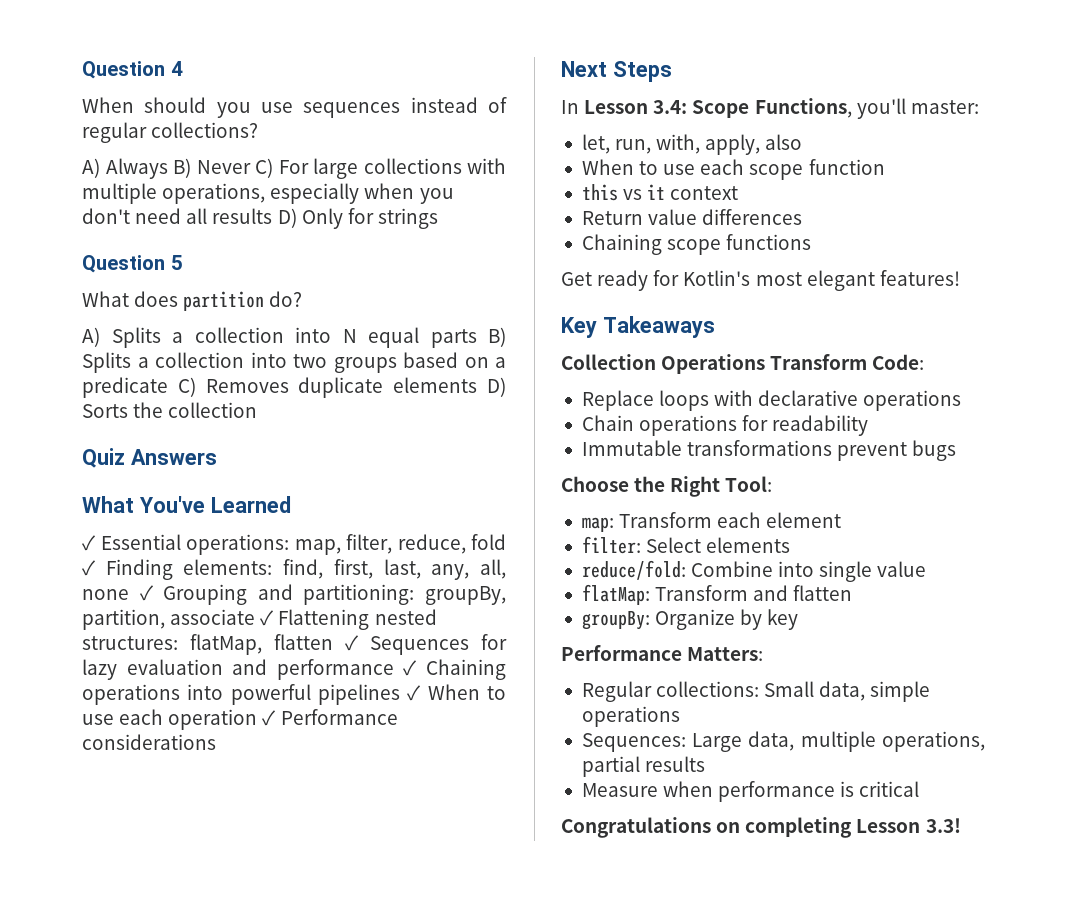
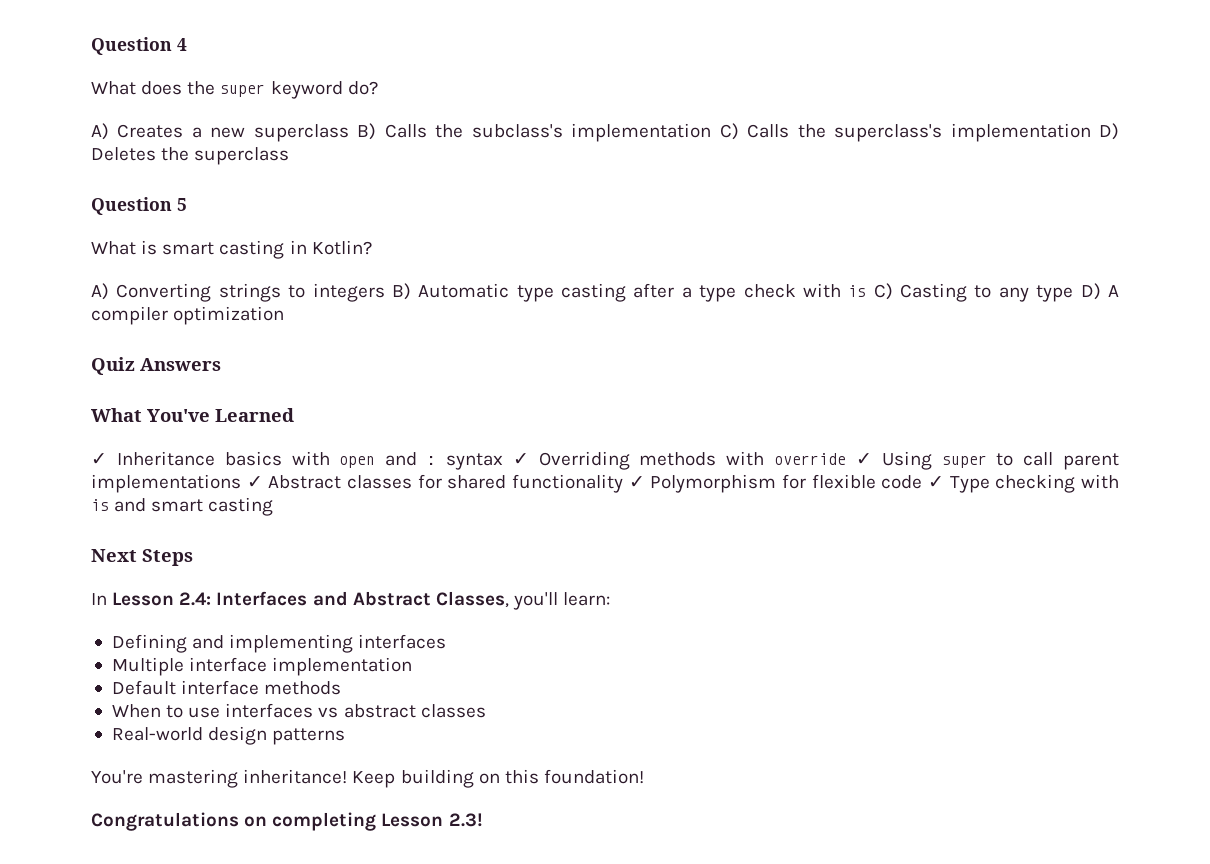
[82,97,507,118] [82,122,259,143] [82,158,506,179] [82,183,454,204] [82,208,438,229] [82,255,183,273] [82,291,303,311] [82,327,506,348] [82,352,506,373] [82,377,507,398] [82,402,258,418] When should you use sequences instead of regular collections? // A) Always B) Never C) For large collections with multiple operations, especially when you don't need all results D) Only for strings // Question 5 // What does partition do? // A) Splits a collection into N equal parts B) Splits a collection into two groups based on a predicate C) Removes duplicate elements D) Sorts the collection -> [91,81,378,99] [91,123,1119,142] [91,147,290,165] [91,197,187,215] [91,240,372,259] [91,283,1120,302] [91,306,285,325] What does the super keyword do? // A) Creates a new superclass B) Calls the subclass's implementation C) Calls the superclass's implementation D) Deletes the superclass // Question 5 // What is smart casting in Kotlin? // A) Converting strings to integers B) Automatic type casting after a type check with is C) Casting to any type D) A compiler optimization
[100,534,506,555] [82,559,507,580] [82,584,506,605] [82,609,437,630] [82,634,507,655] [82,659,507,680] [82,684,506,705] [82,709,398,730] [82,734,216,750] [561,61,672,82] [561,98,979,119] [581,134,803,155] [581,159,885,180] [581,184,739,201] [581,209,803,225] [581,234,812,255] [561,270,960,291] [561,316,715,338] [561,354,925,374] [581,390,962,411] [581,415,869,436] [581,440,957,461] [561,476,773,497] [581,512,842,532] [581,536,791,554] [581,560,927,582] [581,584,853,605] [581,609,799,630] [561,645,764,661] [581,681,931,702] [581,706,680,727] [581,731,985,752] [581,756,706,777] [581,781,920,802] Essential operations: map, filter, reduce, fold ✓ Finding elements: find, first, last, any, all, none ✓ Grouping and partitioning: groupBy, partition, associate ✓ Flattening nested structures: flatMap, flatten ✓ Sequences for lazy evaluation and performance ✓ Chaining operations into powerful pipelines ✓ When to use each operation ✓ Performance considerations // Next Steps // In Lesson 3.4: Scope Functions, you'll master: // let, run, with, apply, also // When to use each scope function // this vs it context // Return value differences // Chaining scope functions // Get ready for Kotlin's most elegant features! // Key Takeaways // Collection Operations Transform Code: // Replace loops with declarative operations // Chain operations for readability // Immutable transformations prevent bugs // Choose the Right Tool: // map: Transform each element // filter: Select elements // reduce/fold: Combine into single value // flatMap: Transform and flatten // groupBy: Organize by key // Performance Matters: // Regular collections: Small data, simple operations // Sequences: Large data, multiple operations, partial results // Measure when performance is critical -> [116,451,1120,470] [91,474,1119,493] [91,497,274,516] [91,549,193,566] [91,591,611,610] [111,634,447,653] [111,657,413,676] [111,680,342,695] [111,703,486,718] [111,726,346,745] [91,769,644,788] Inheritance basics with open and : syntax ✓ Overriding methods with override ✓ Using super to call parent implementations ✓ Abstract classes for shared functionality ✓ Polymorphism for flexible code ✓ Type checking with is and smart casting // Next Steps // In Lesson 2.4: Interfaces and Abstract Classes, you'll learn: // Defining and implementing interfaces // Multiple interface implementation // Default interface methods // When to use interfaces vs abstract classes // Real-world design patterns // You're mastering inheritance! Keep building on this foundation!
[925,818,961,833] 3.3! -> [448,813,483,827] 2.3!

